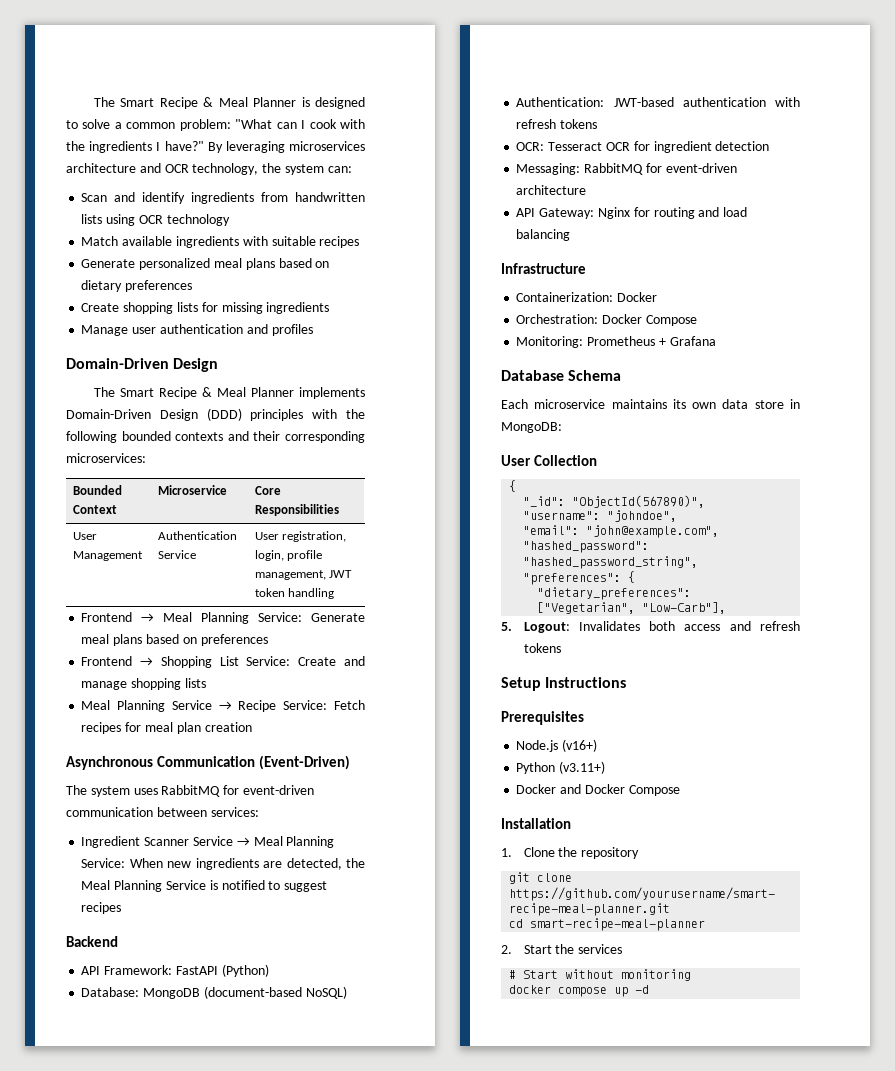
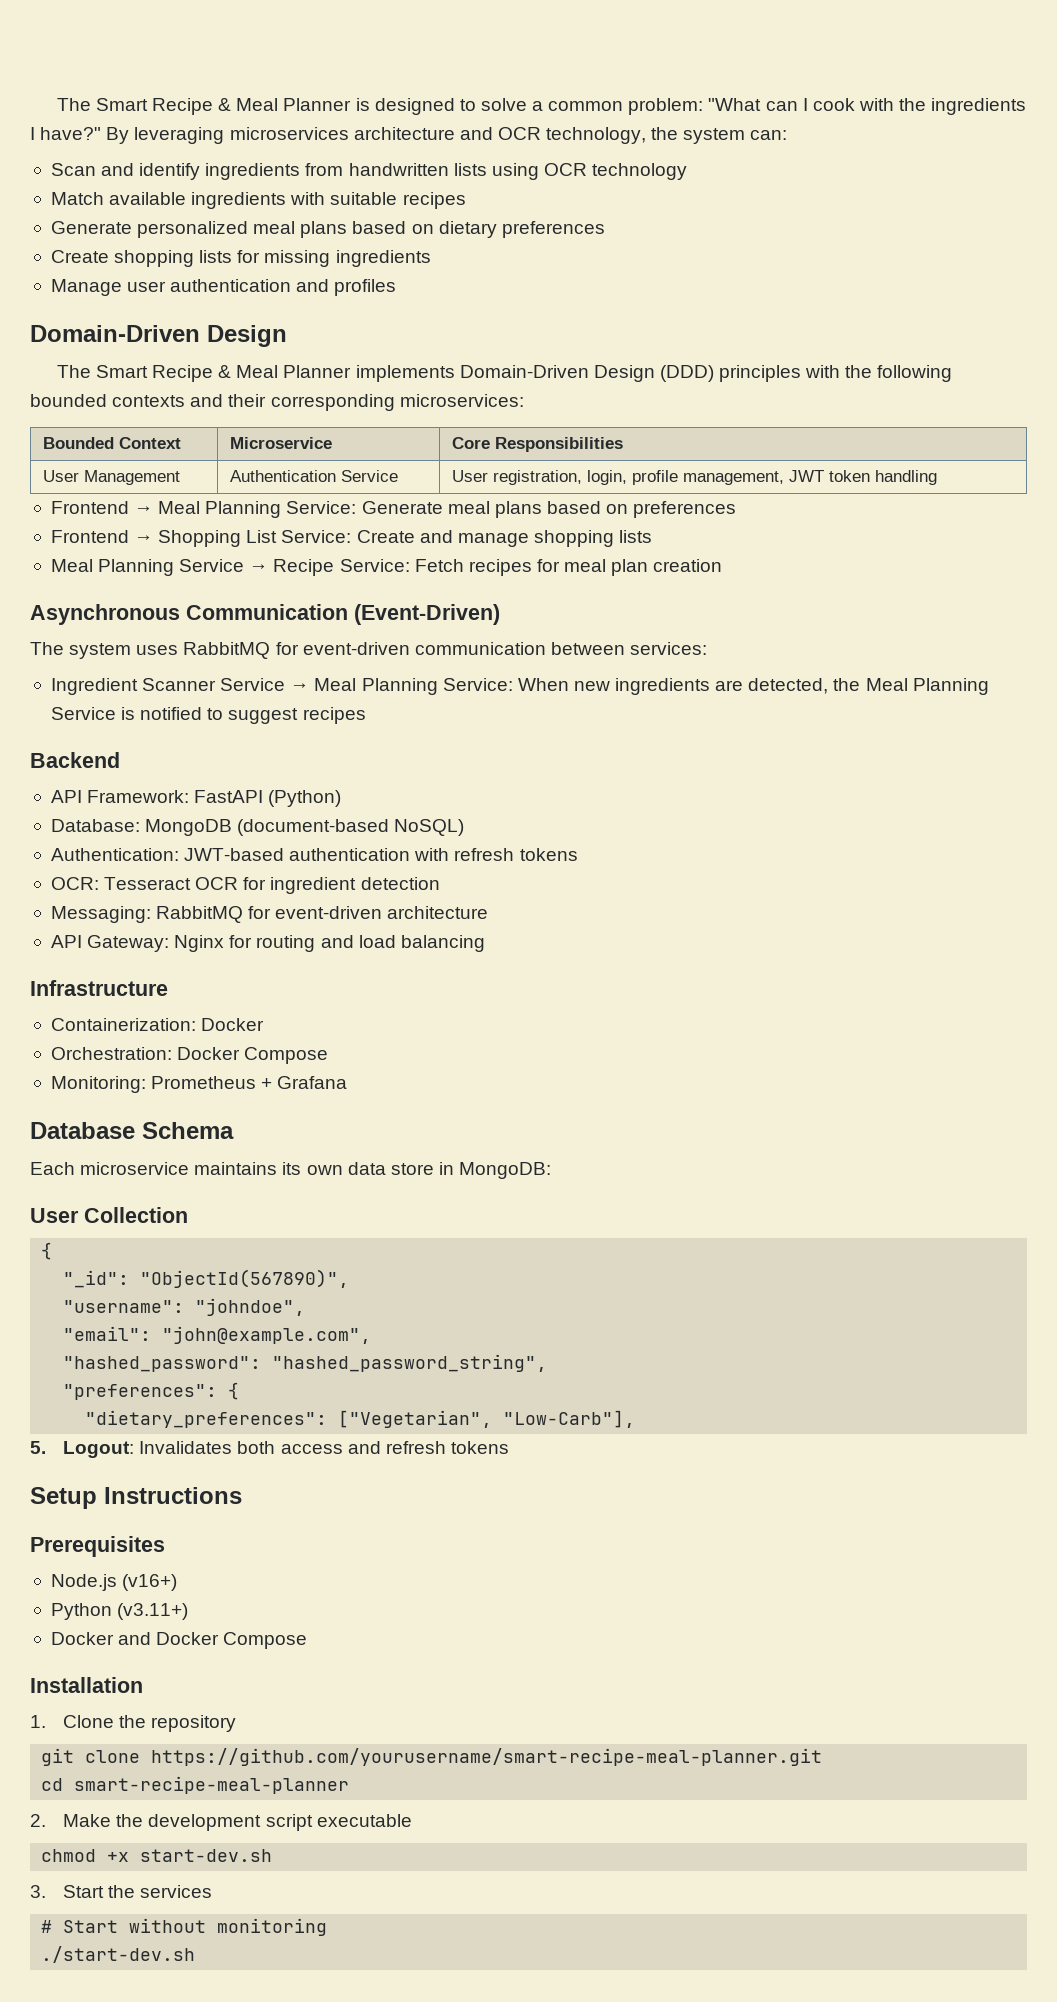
(512, 949) none -> [63,1814,412,1831] [41,1849,273,1862] [30,1885,46,1898] Make the development script executable // chmod +x start-dev.sh // 3.
[509,985,650,997] docker compose up -d -> [41,1946,196,1963] ./start-dev.sh

